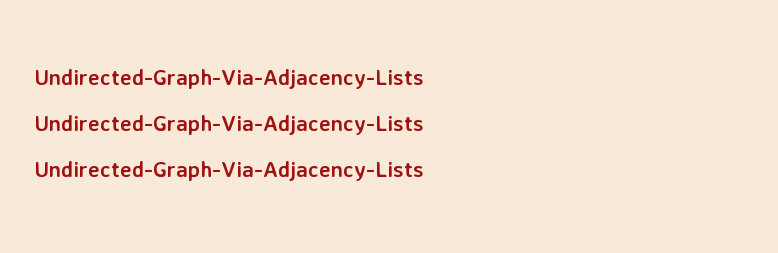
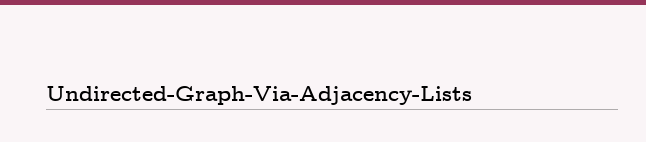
[34,69,424,89] [34,115,424,135] [34,161,424,181] Undirected-Graph-Via-Adjacency-Lists // Undirected-Graph-Via-Adjacency-Lists // Undirected-Graph-Via-Adjacency-Lists -> [46,86,472,105] Undirected-Graph-Via-Adjacency-Lists

